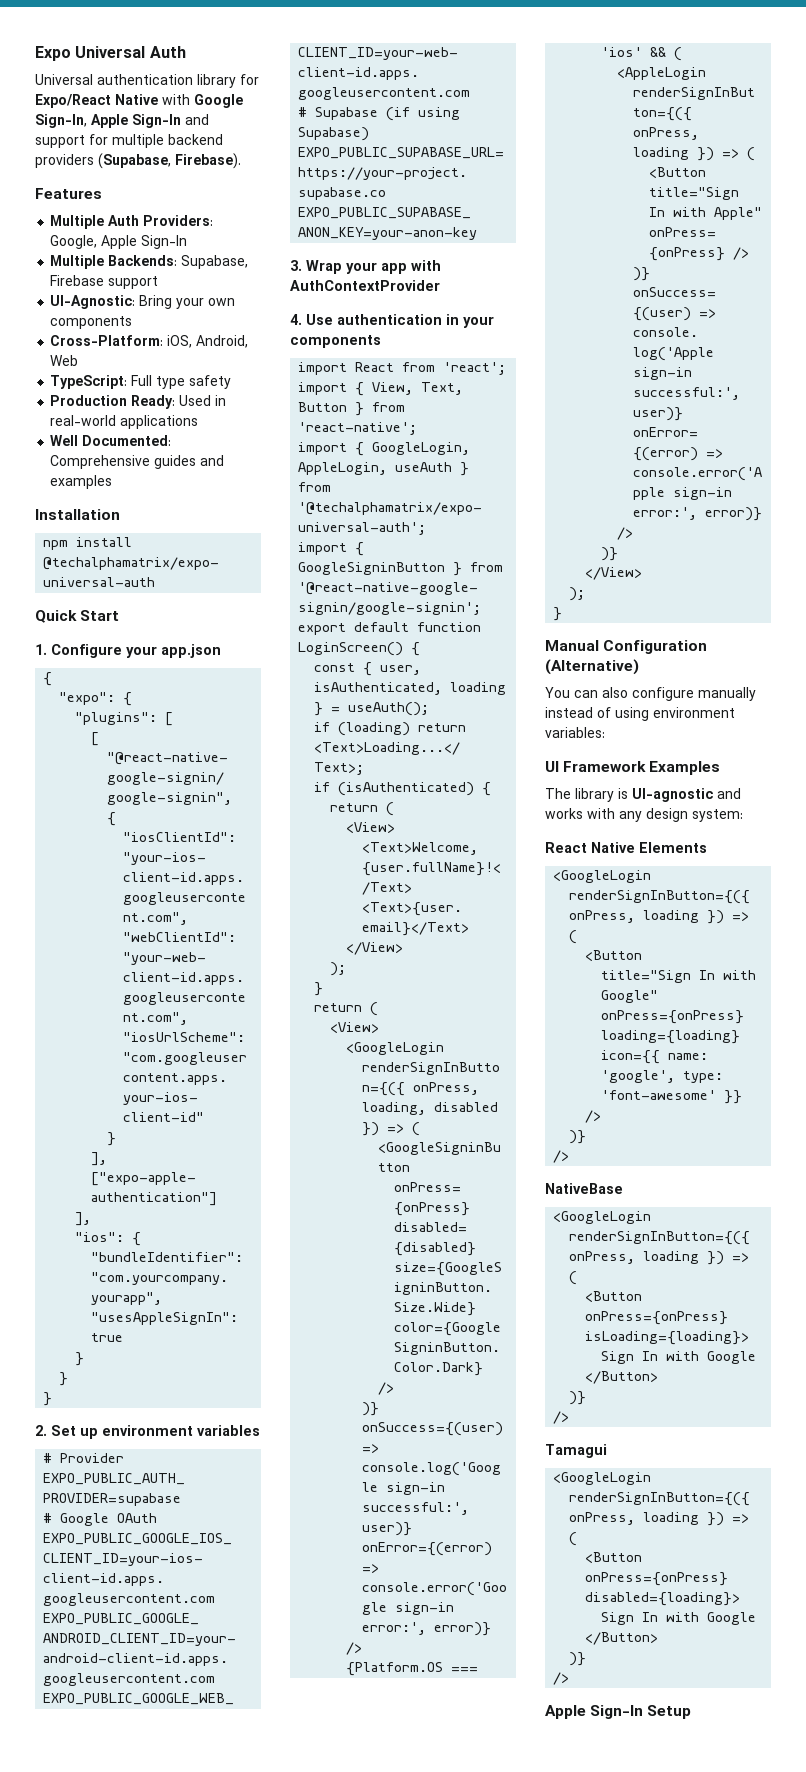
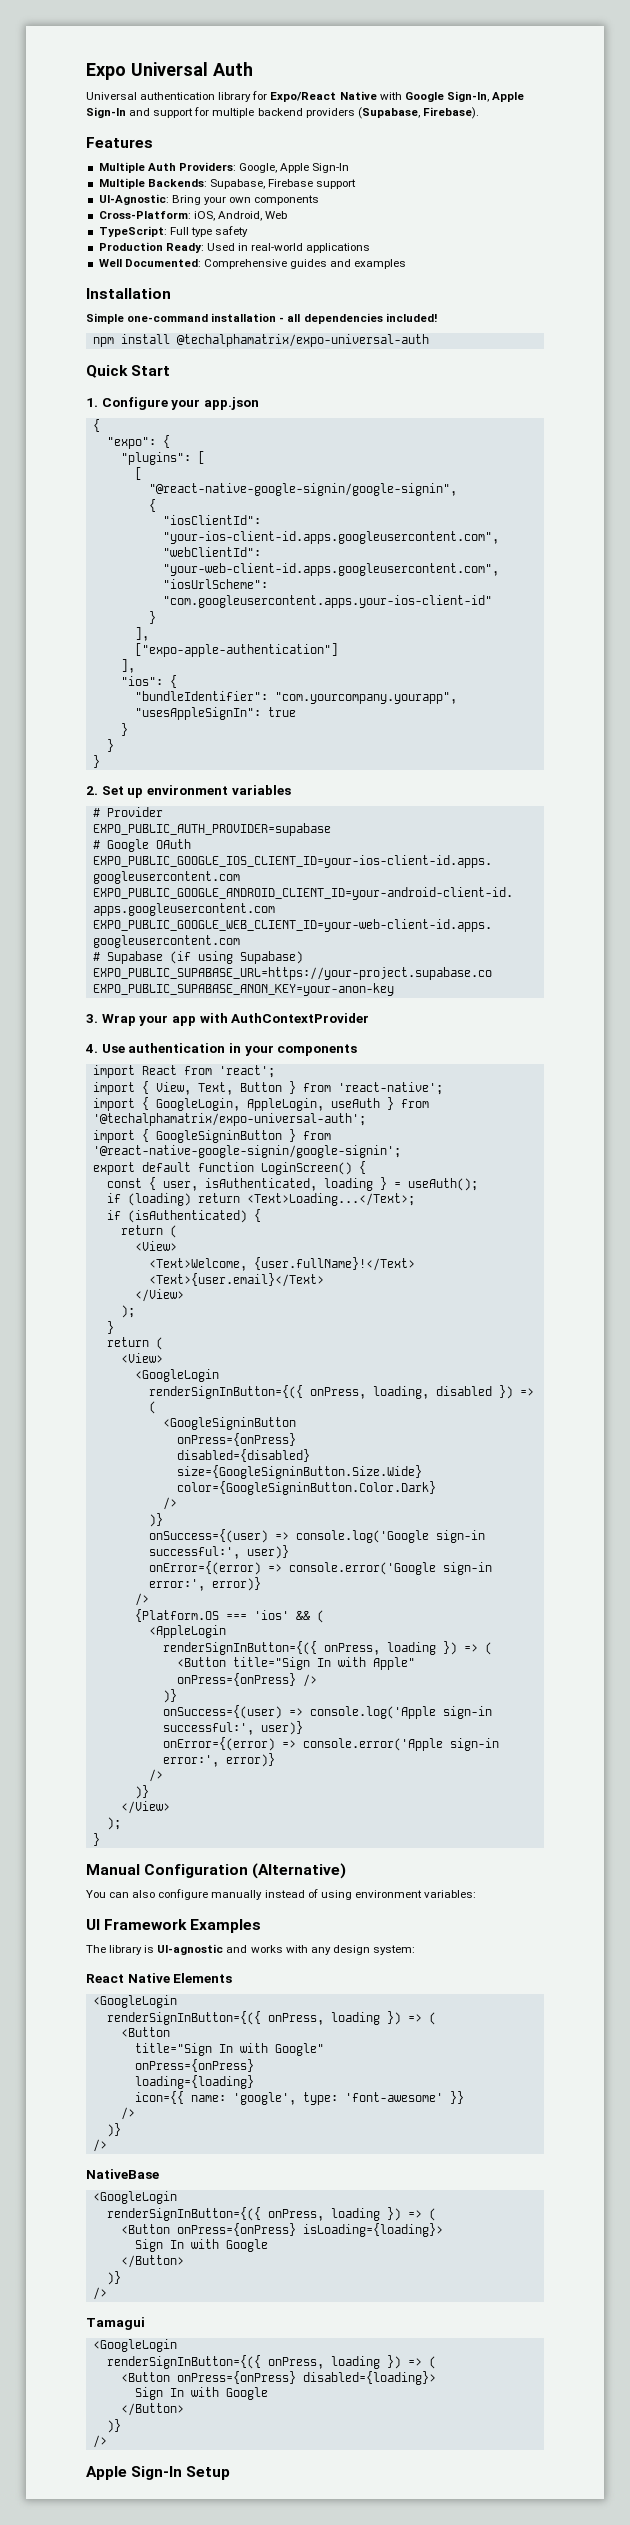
(120, 514) none -> [86,313,437,324] // Simple one-command installation - all dependencies included!

